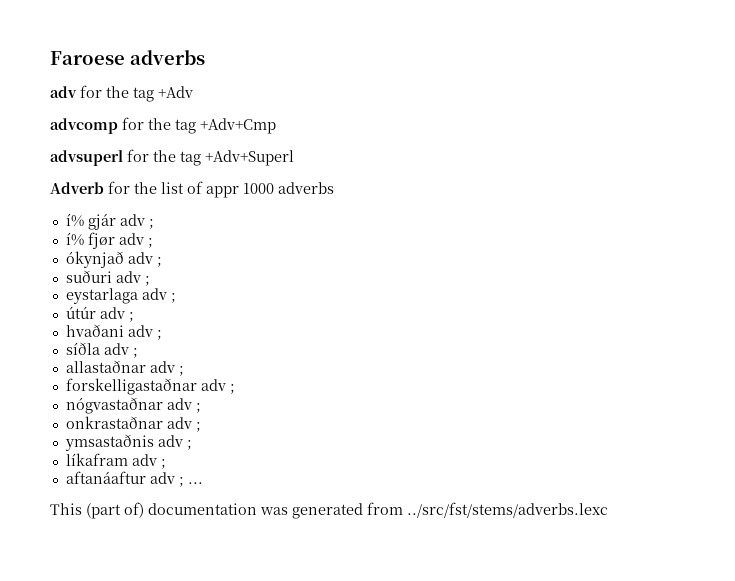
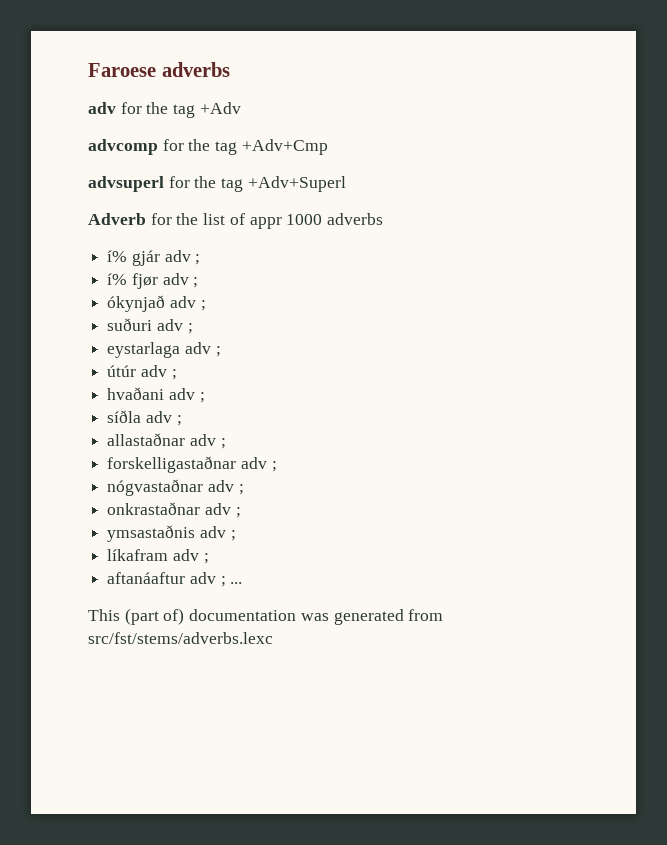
[407,502,608,518] ../src/fst/stems/adverbs.lexc -> [88,632,273,644] src/fst/stems/adverbs.lexc

